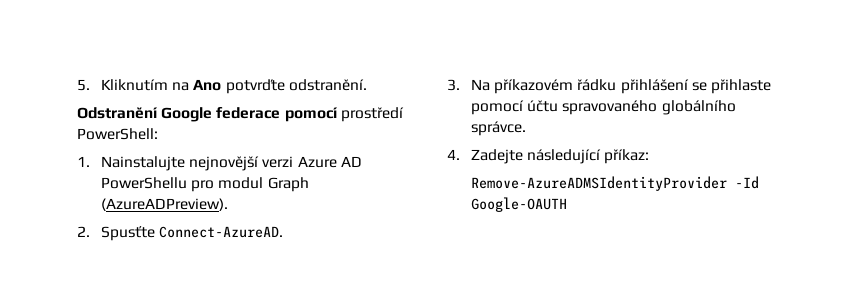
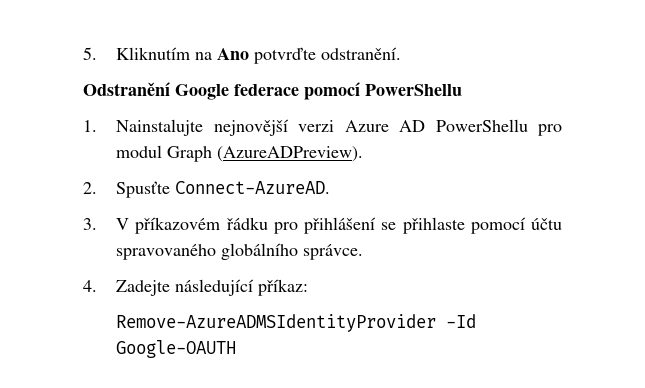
[340,107,404,122] [77,128,158,140] prostředí PowerShell: -> [365,84,462,96] PowerShellu
[470,79,490,91] Na -> [116,218,130,230] V
(617, 85) none -> [273,222,298,234] pro

